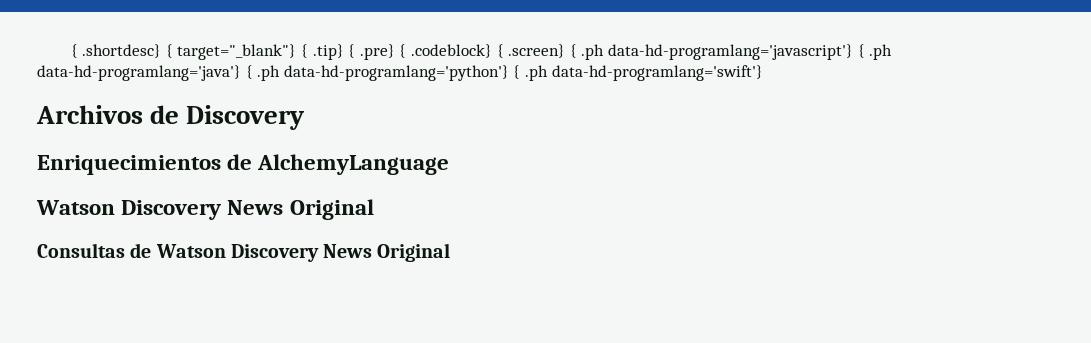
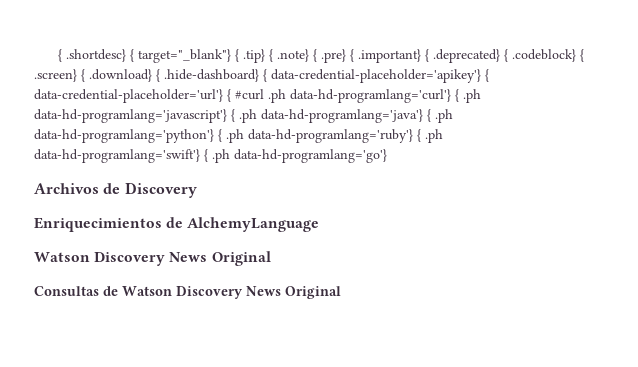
[359,44,566,60] .pre} { .codeblock} { .screen} -> [276,49,584,63] [34,69,489,83] [34,89,451,103] .note} { .pre} { .important} { .deprecated} { .codeblock} { .screen} { .download} { .hide-dashboard} { data-credential-placeholder='apikey'} { data-credential-placeholder='url'} { #curl .ph data-hd-programlang='curl'}
[551,65,763,81] data-hd-programlang='swift'} -> [248,129,443,143] [34,149,387,163] data-hd-programlang='ruby'} { .ph data-hd-programlang='swift'} { .ph data-hd-programlang='go'}

